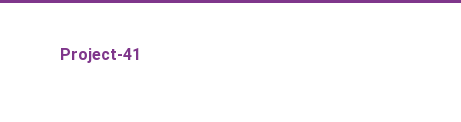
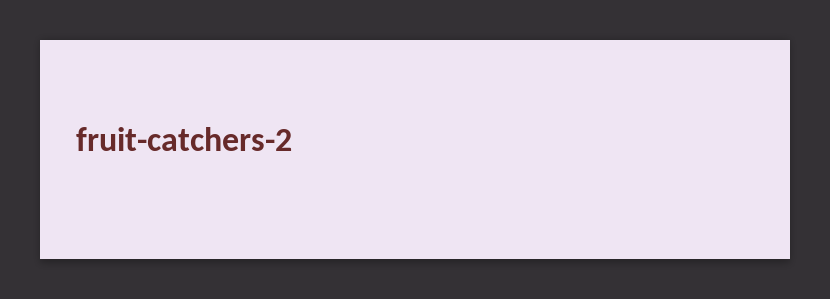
[60,48,141,63] Project-41 -> [76,127,292,151] fruit-catchers-2

